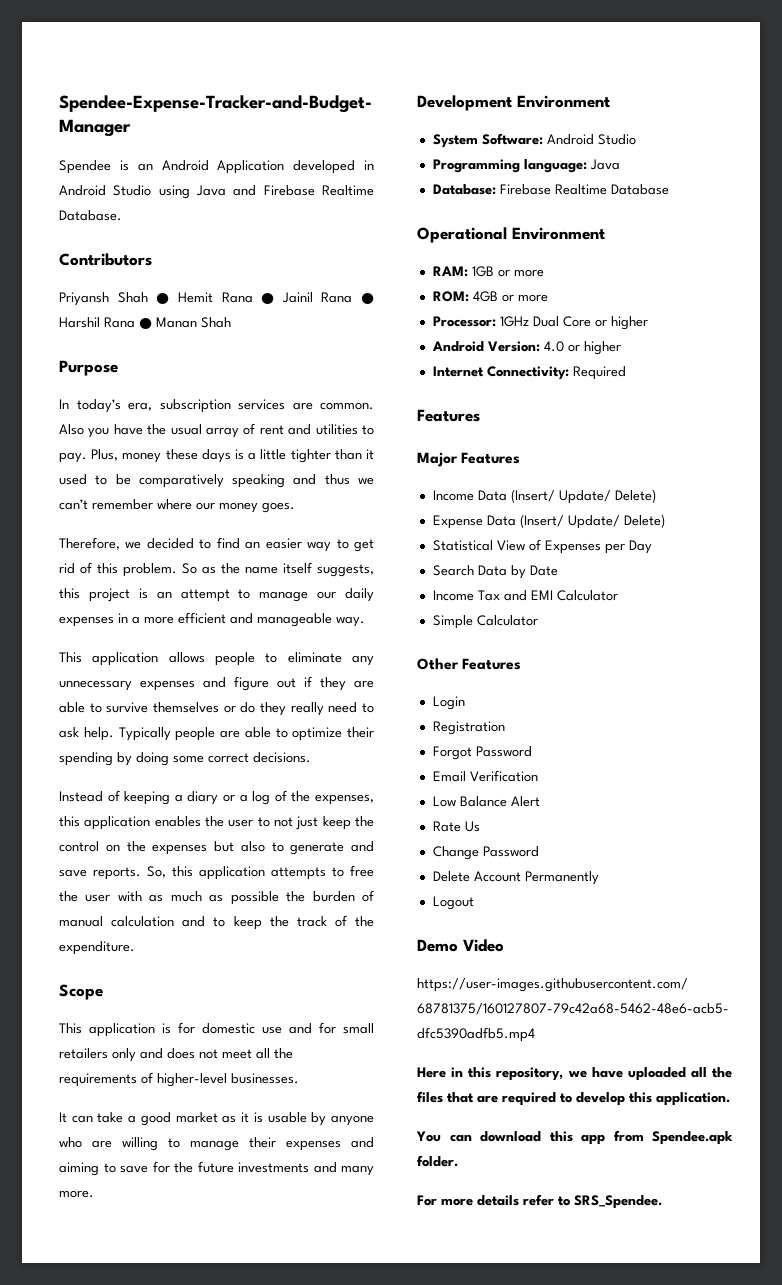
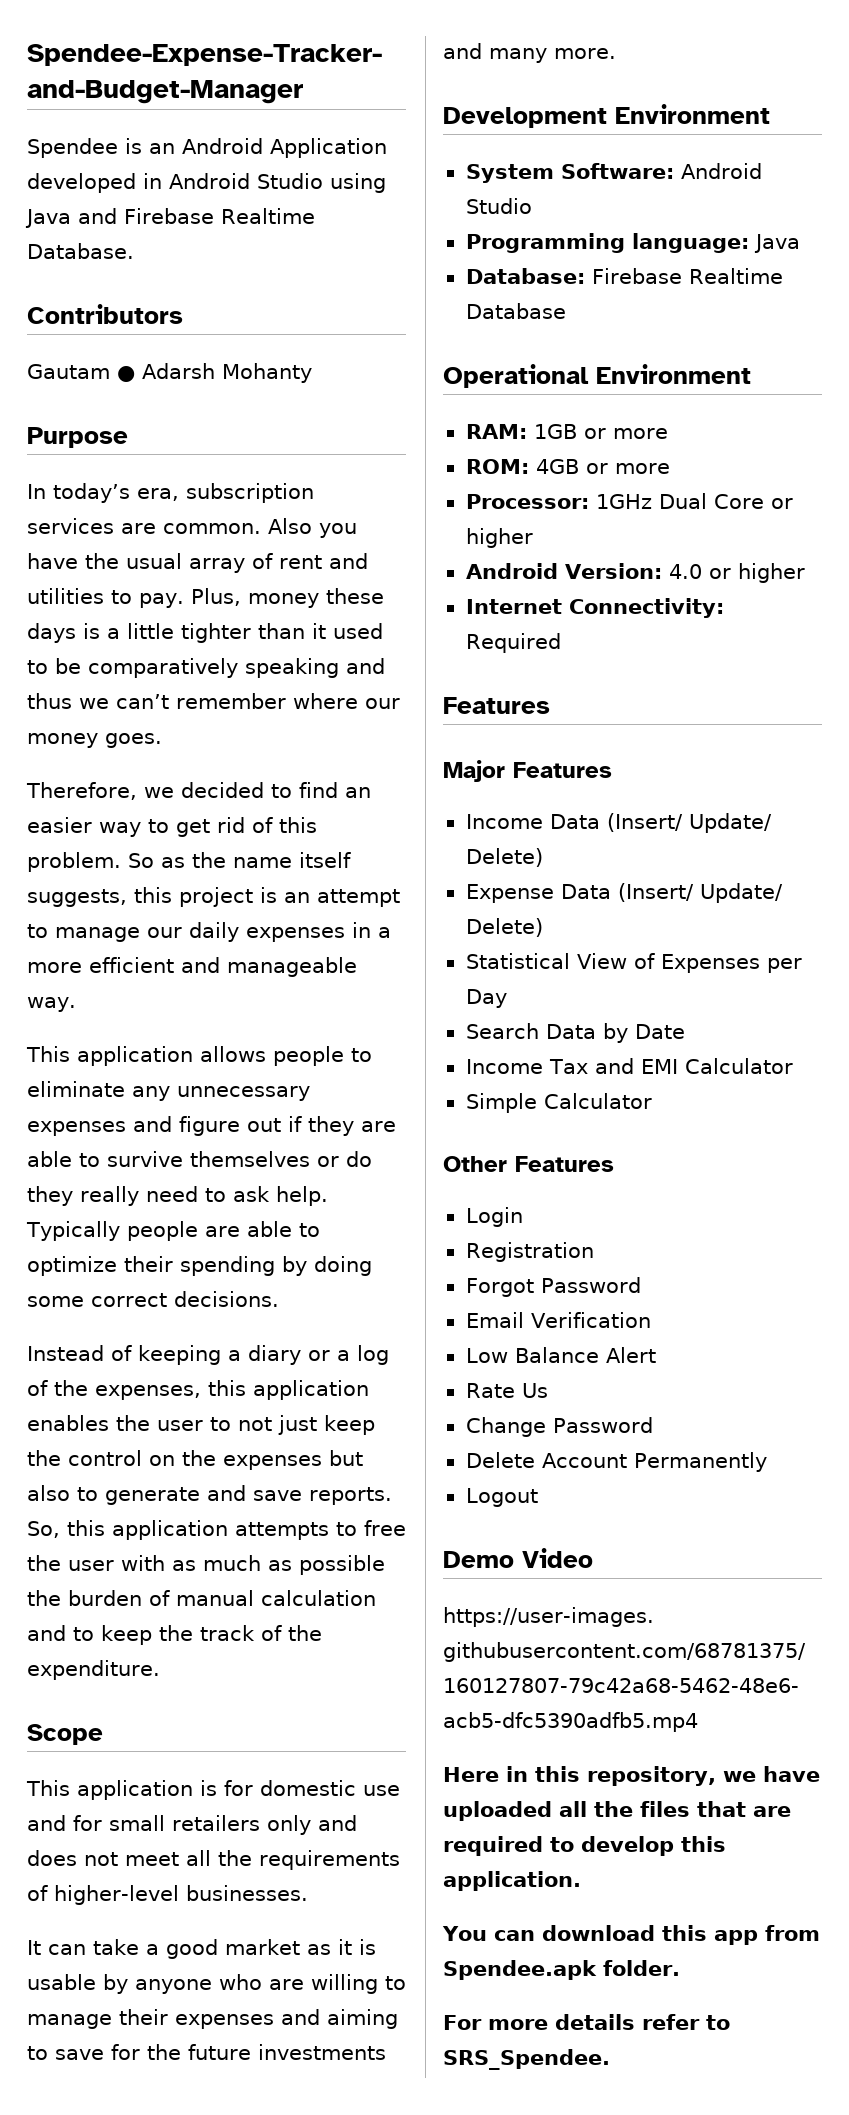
[59,292,374,306] [59,317,231,329] Priyansh Shah ● Hemit Rana ● Jainil Rana ● Harshil Rana ● Manan Shah -> [27,363,312,383] Gautam ● Adarsh Mohanty

